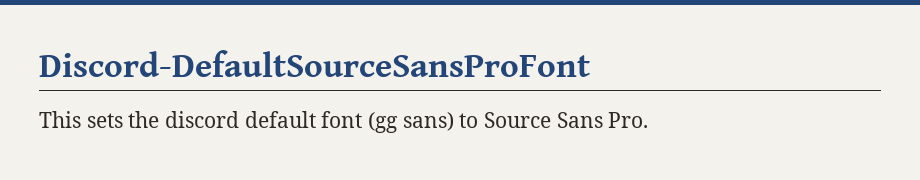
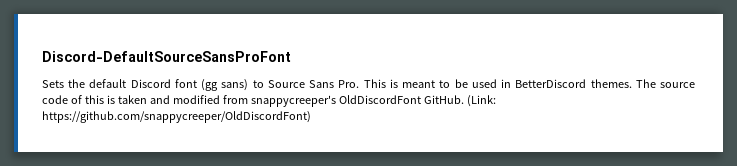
[39,111,316,128] This sets the discord default -> [42,79,171,88] Sets the default Discord
(649, 120) none -> [363,79,695,88] [42,95,496,107] [42,111,311,123] This is meant to be used in BetterDiscord themes. The source code of this is taken and modified from snappycreeper's OldDiscordFont GitHub. (Link: https://github.com/snappycreeper/OldDiscordFont)

